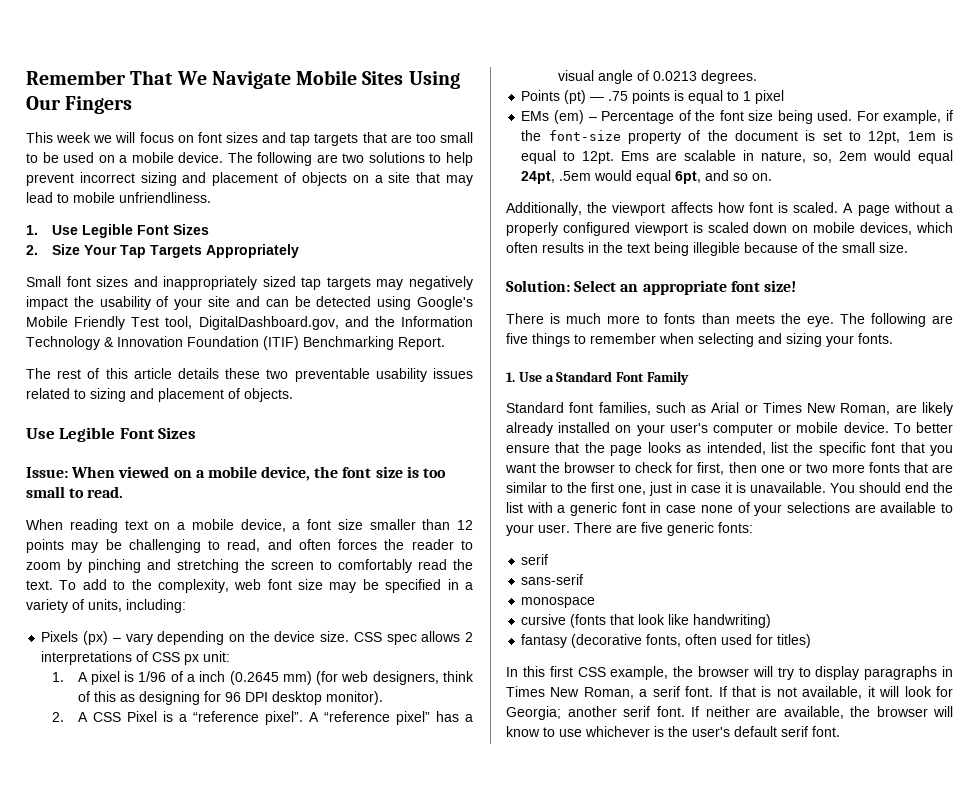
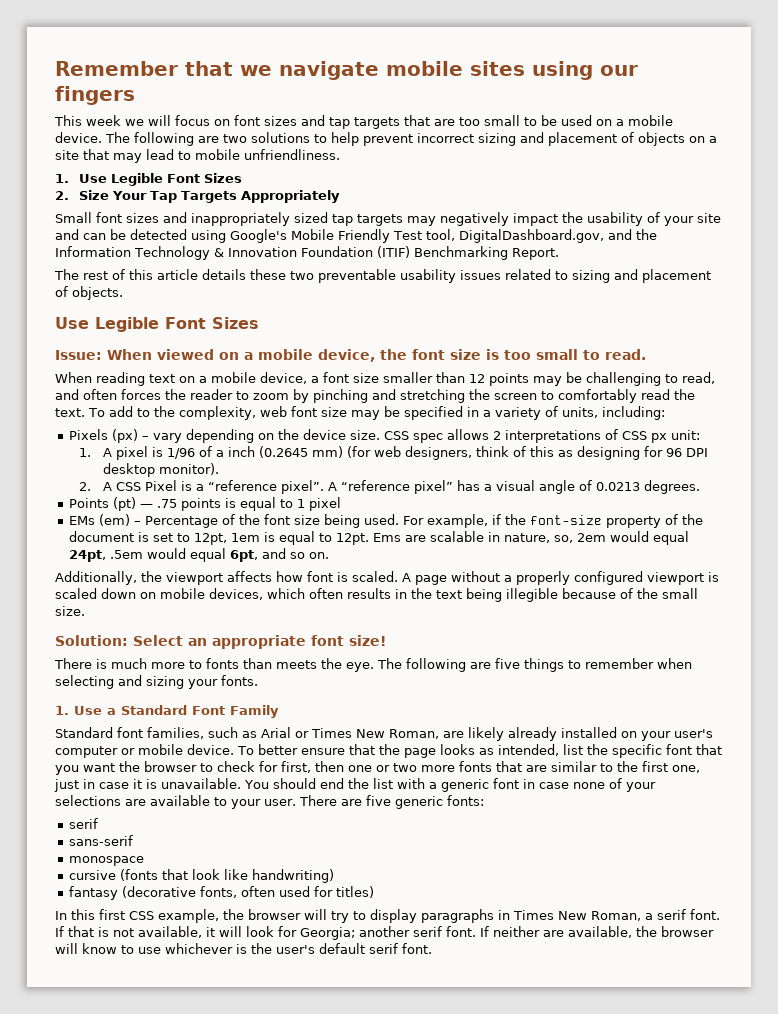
[130,70,460,89] [26,96,133,114] That We Navigate Mobile Sites Using Our Fingers -> [185,61,638,80] [55,86,135,105] that we navigate mobile sites using our fingers

